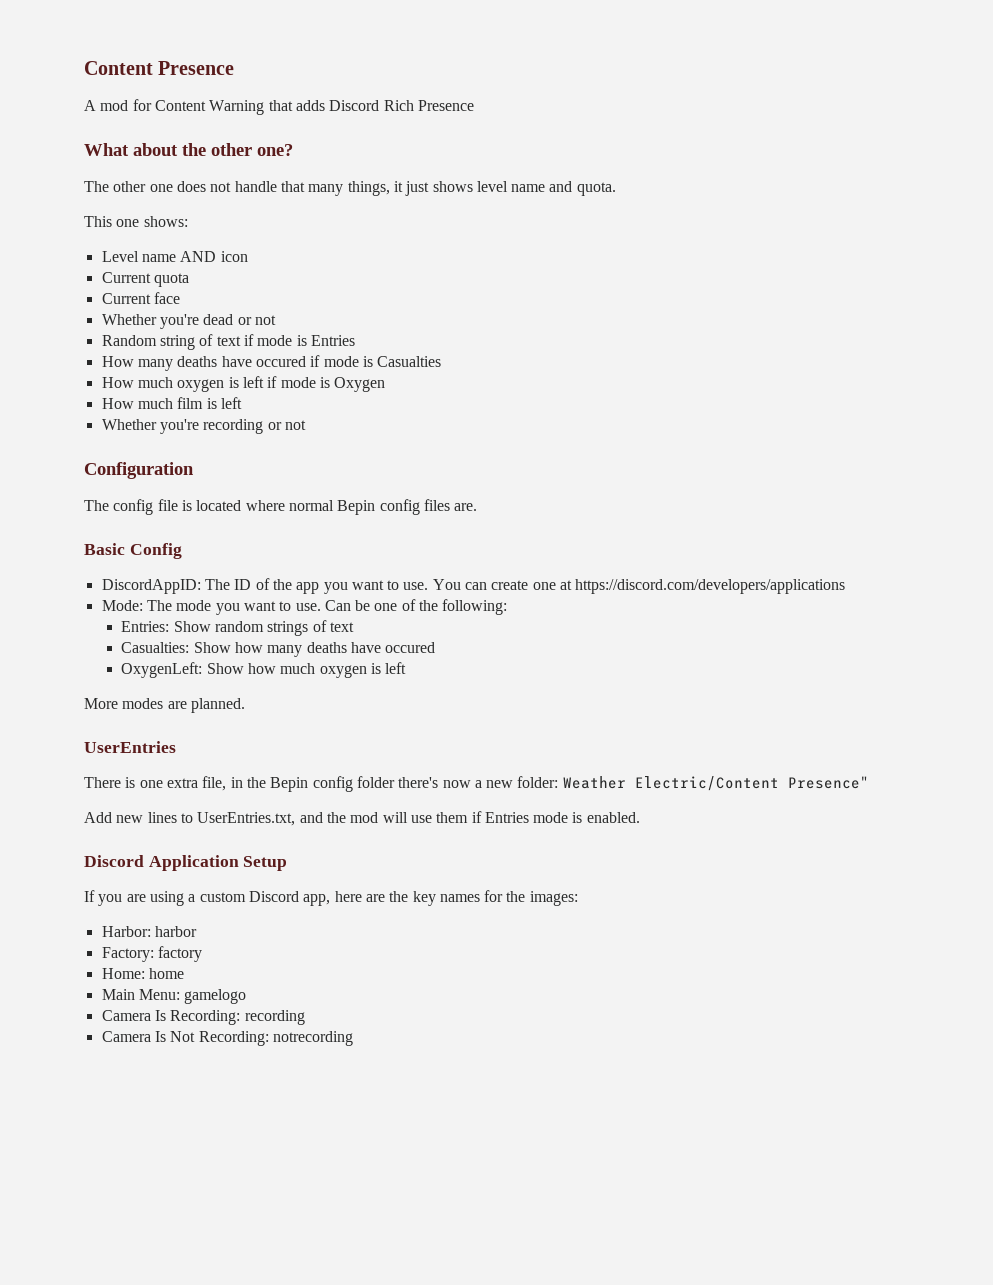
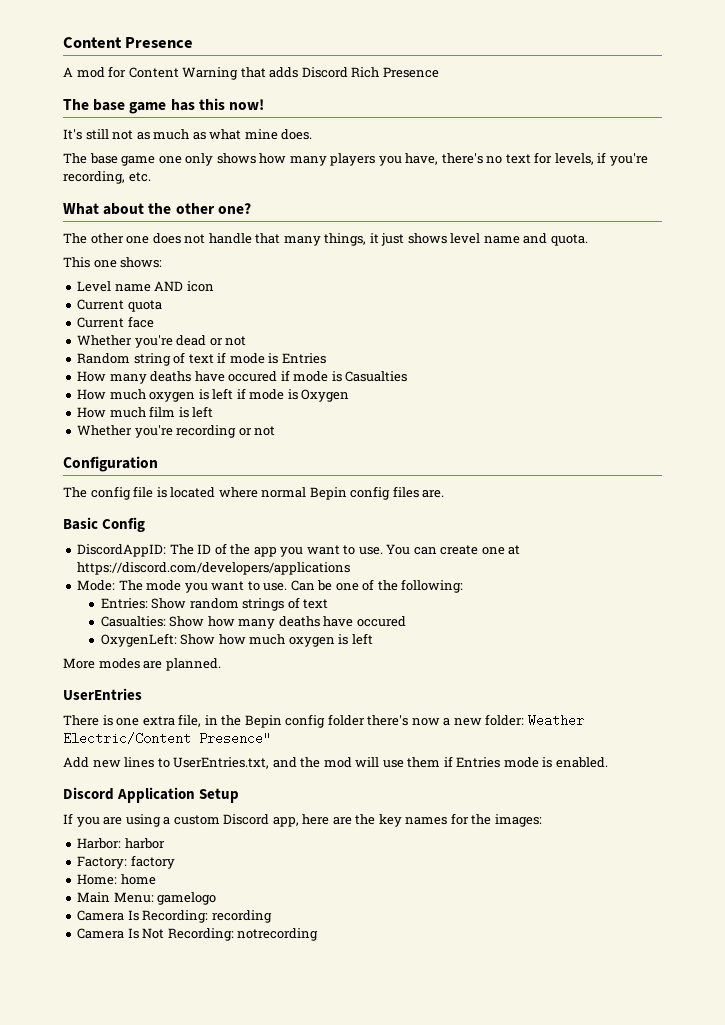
(474, 105) none -> [63,98,264,114] [63,129,313,140] [63,152,648,166] [63,171,151,184] // The base game has this now! // It's still not as much as what mine does. // The base game one only shows how many players you have, there's no text for levels, if you're recording, etc.

